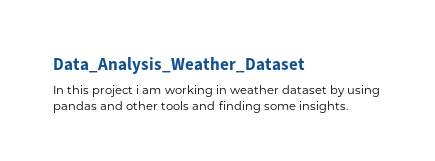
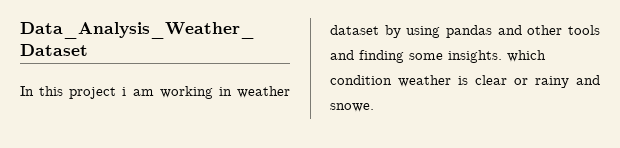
(348, 107) none -> [507,50,546,62] [330,75,600,88] [330,103,374,112] which condition weather is clear or rainy and snowe.

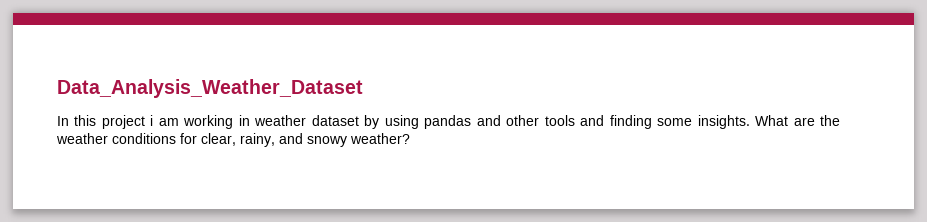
[507,50,546,62] [330,75,600,88] [330,103,374,112] which condition weather is clear or rainy and snowe. -> [755,115,841,126] [56,133,410,147] What are the weather conditions for clear, rainy, and snowy weather?

